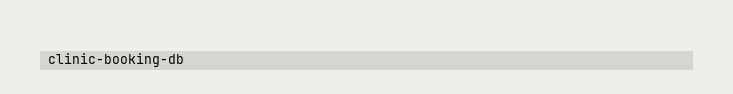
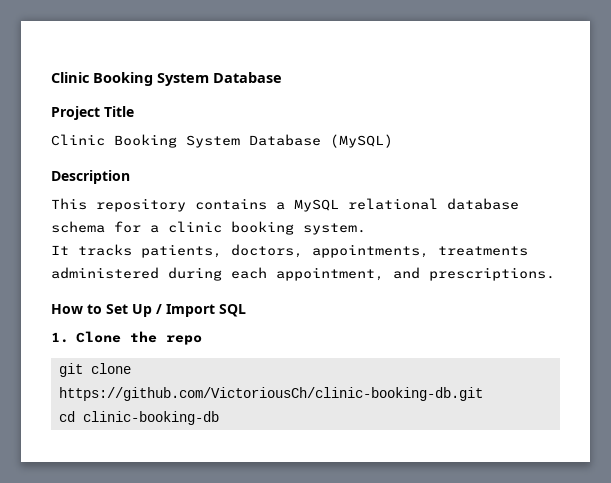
(47, 60) none -> [51,72,282,86] [51,106,134,120] [51,134,393,148] [51,170,130,184] [51,198,519,212] [51,221,366,235] [51,244,528,258] [51,267,555,281] [51,304,246,317] [51,331,202,345] [58,363,131,377] [58,387,483,401] [58,411,75,422] Clinic Booking System Database // Project Title // Clinic Booking System Database (MySQL) // Description // This repository contains a MySQL relational database schema for a clinic booking system. // It tracks patients, doctors, appointments, treatments administered during each appointment, and prescriptions. // How to Set Up / Import SQL // 1. Clone the repo // git clone https://github.com/VictoriousCh/clinic-booking-db.git // cd

